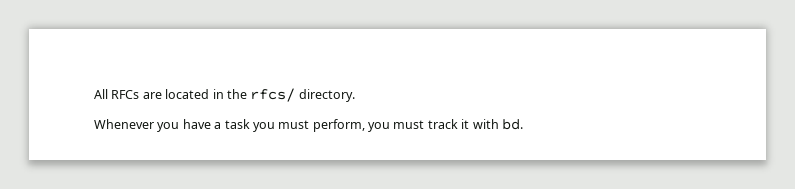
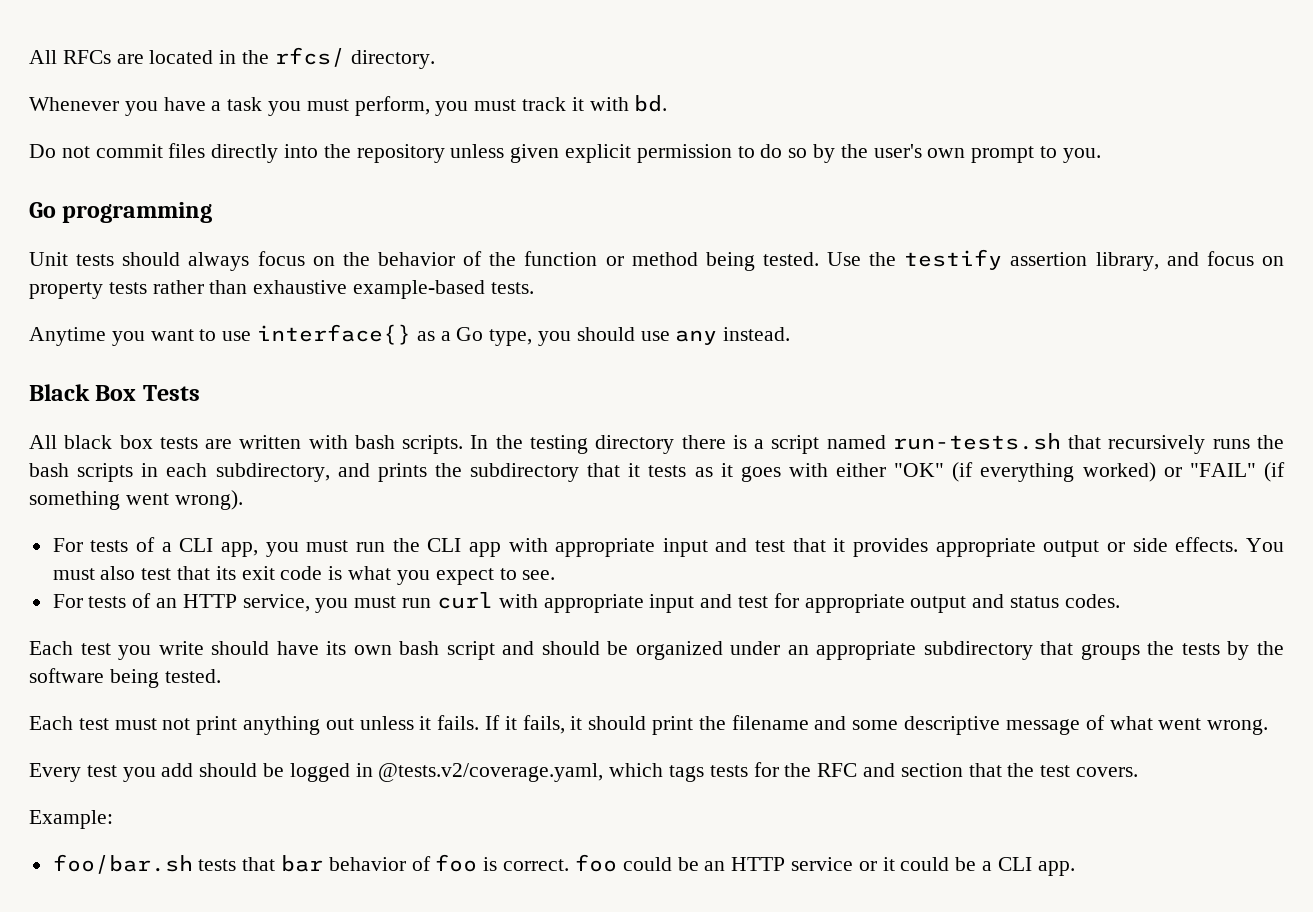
(523, 124) none -> [29,143,1101,163] [29,202,213,223] [29,249,1285,271] [29,280,534,299] [29,324,791,346] [29,384,200,401] [29,433,1284,454] [29,462,1286,482] [29,490,243,510] [52,537,1284,557] [52,566,556,585] [52,592,1120,613] [29,641,1284,660] [29,668,221,688] [29,715,1269,735] [29,762,1139,782] [29,810,113,829] [52,854,1075,876] // Do not commit files directly into the repository unless given explicit permission to do so by the user's own prompt to you. // Go programming // Unit tests should always focus on the behavior of the function or method being tested. Use the testify assertion library, and focus on property tests rather than exhaustive example-based tests. // Anytime you want to use interface{} as a Go type, you should use any instead. // Black Box Tests // All black box tests are written with bash scripts. In the testing directory there is a script named run-tests.sh that recursively runs the bash scripts in each subdirectory, and prints the subdirectory that it tests as it goes with either "OK" (if everything worked) or "FAIL" (if something went wrong). // For tests of a CLI app, you must run the CLI app with appropriate input and test that it provides appropriate output or side effects. You must also test that its exit code is what you expect to see. // For tests of an HTTP service, you must run curl with appropriate input and test for appropriate output and status codes. // Each test you write should have its own bash script and should be organized under an appropriate subdirectory that groups the tests by the software being tested. // Each test must not print anything out unless it fails. If it fails, it should print the filename and some descriptive message of what went wrong. // Every test you add should be logged in @tests.v2/coverage.yaml, which tags tests for the RFC and section that the test covers. // Example: // foo/bar.sh tests that bar behavior of foo is correct. foo could be an HTTP service or it could be a CLI app.

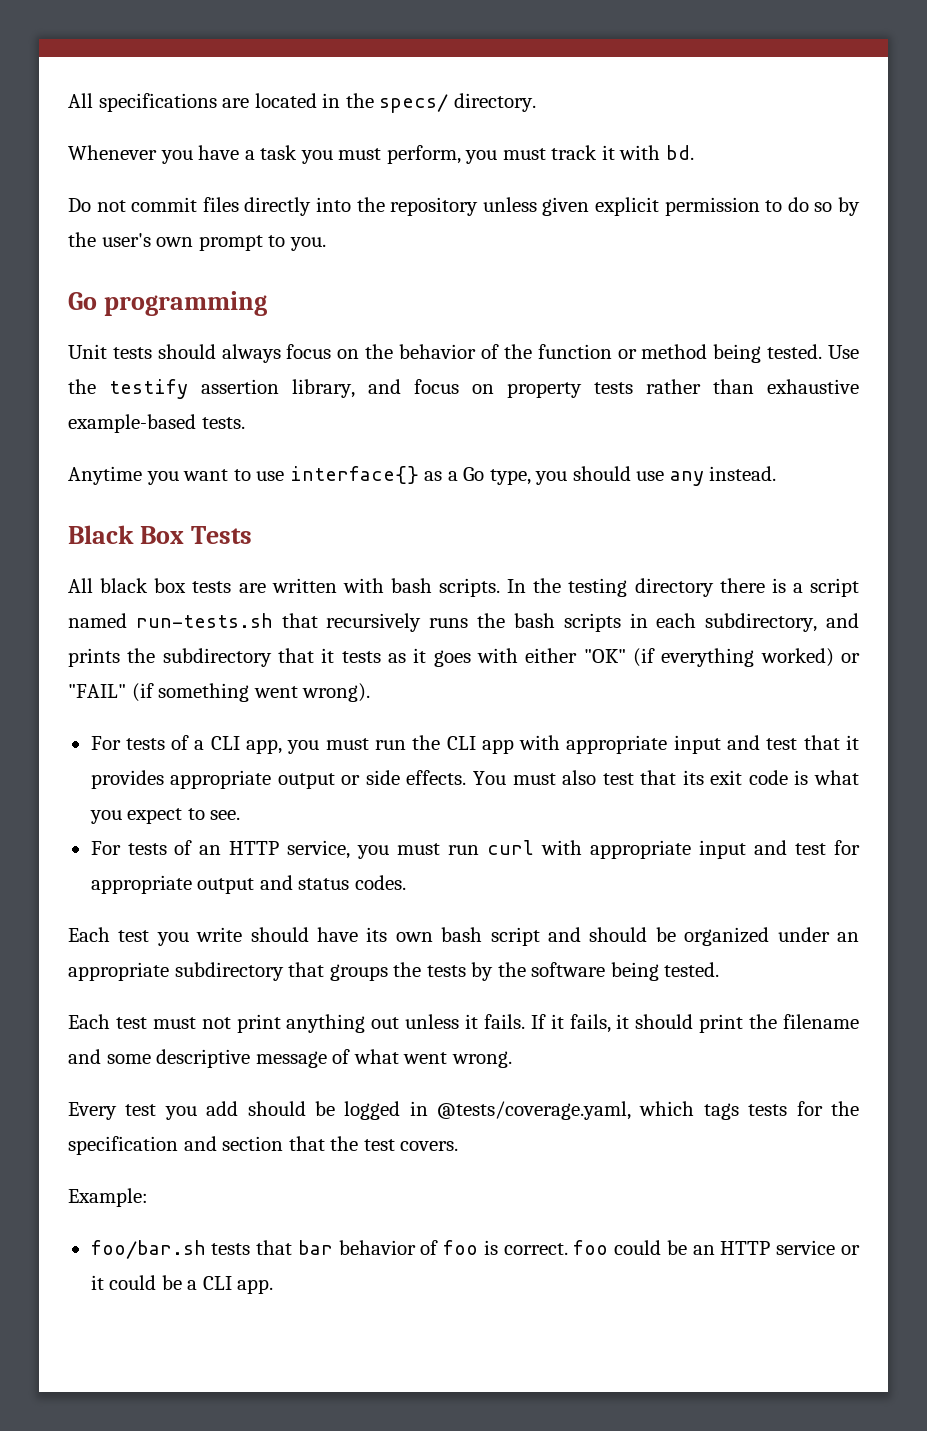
[29,50,111,64] All RFCs -> [68,93,217,112] All specifications
[274,47,345,67] rfcs/ -> [379,94,449,113] specs/
[378,763,604,782] @tests.v2/coverage.yaml, -> [437,1101,632,1120] @tests/coverage.yaml,
[817,763,858,777] RFC -> [68,1136,178,1155] specification

